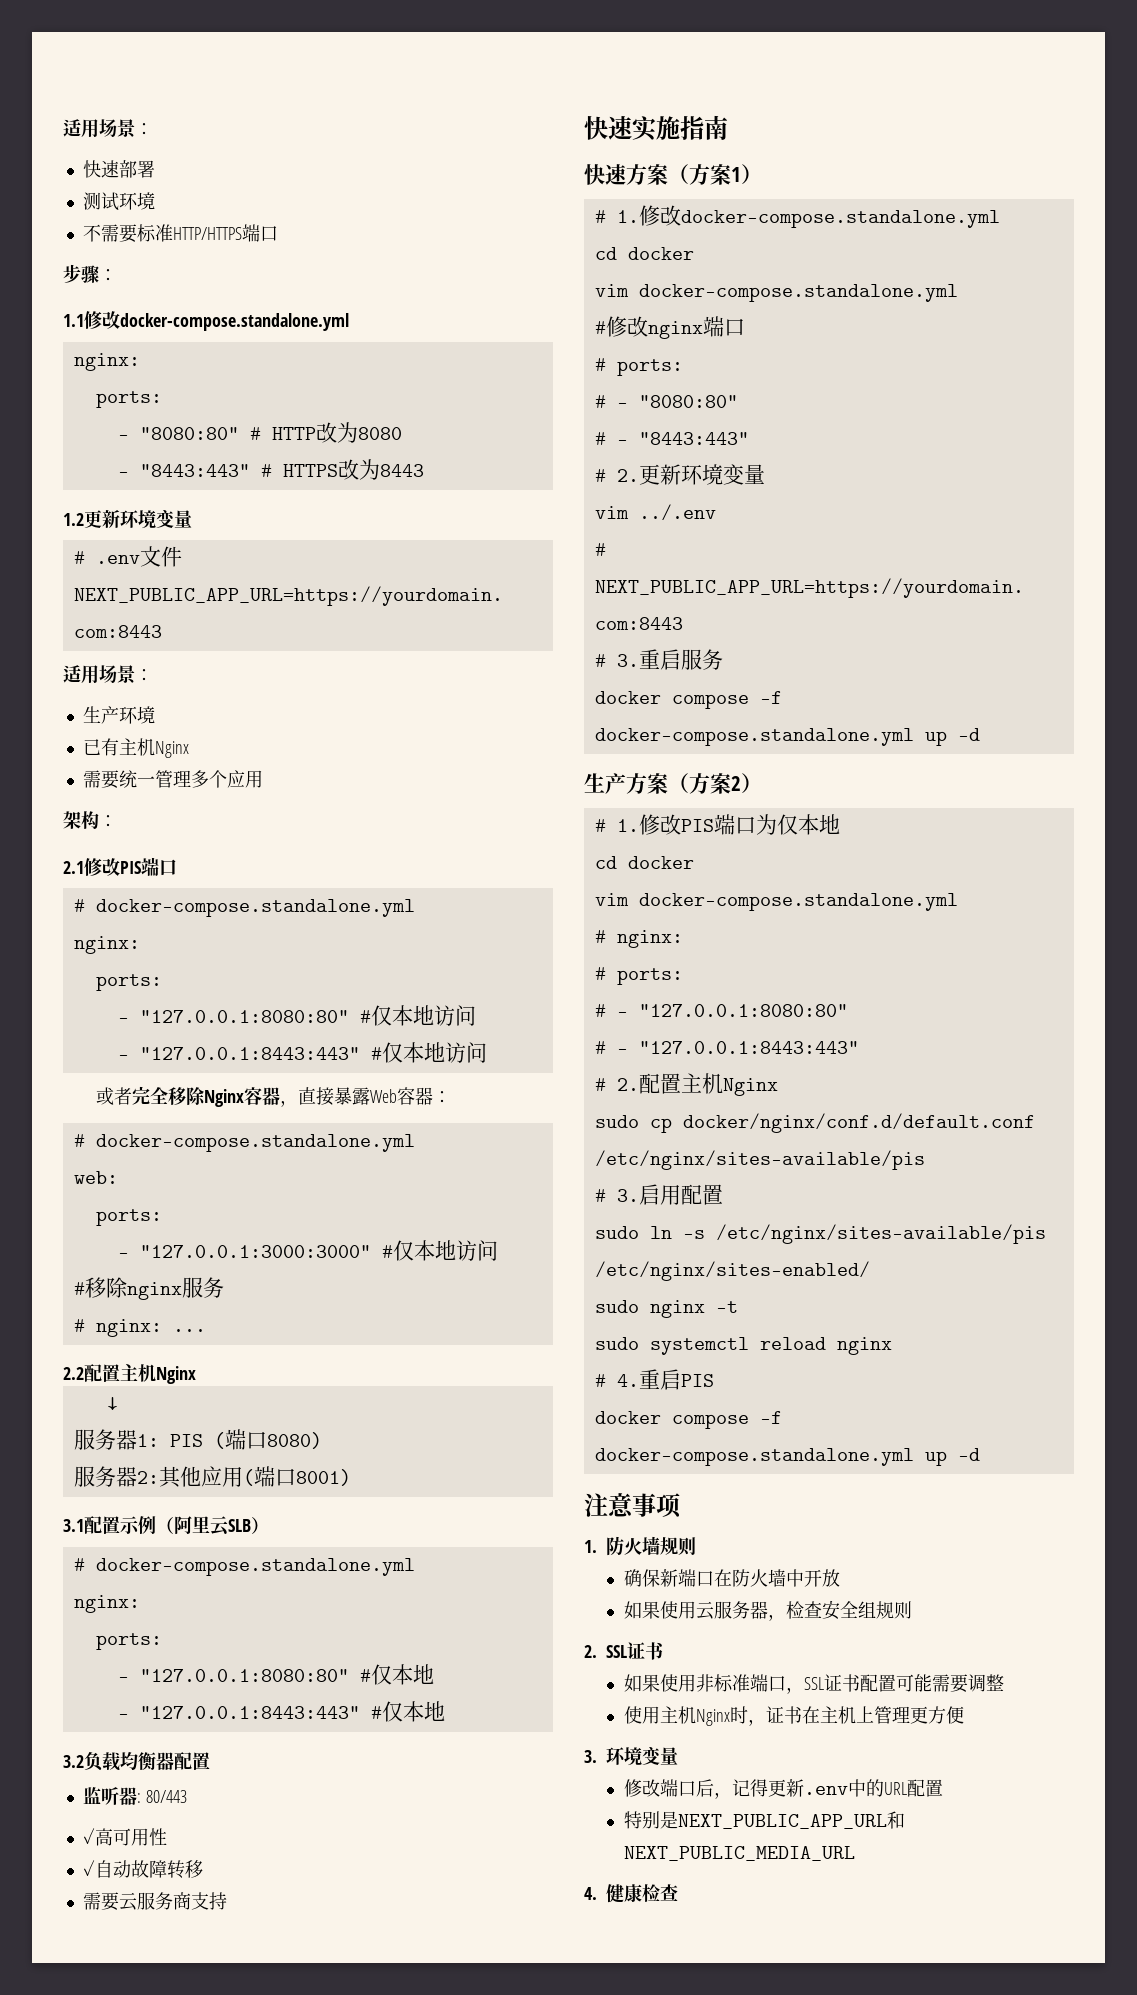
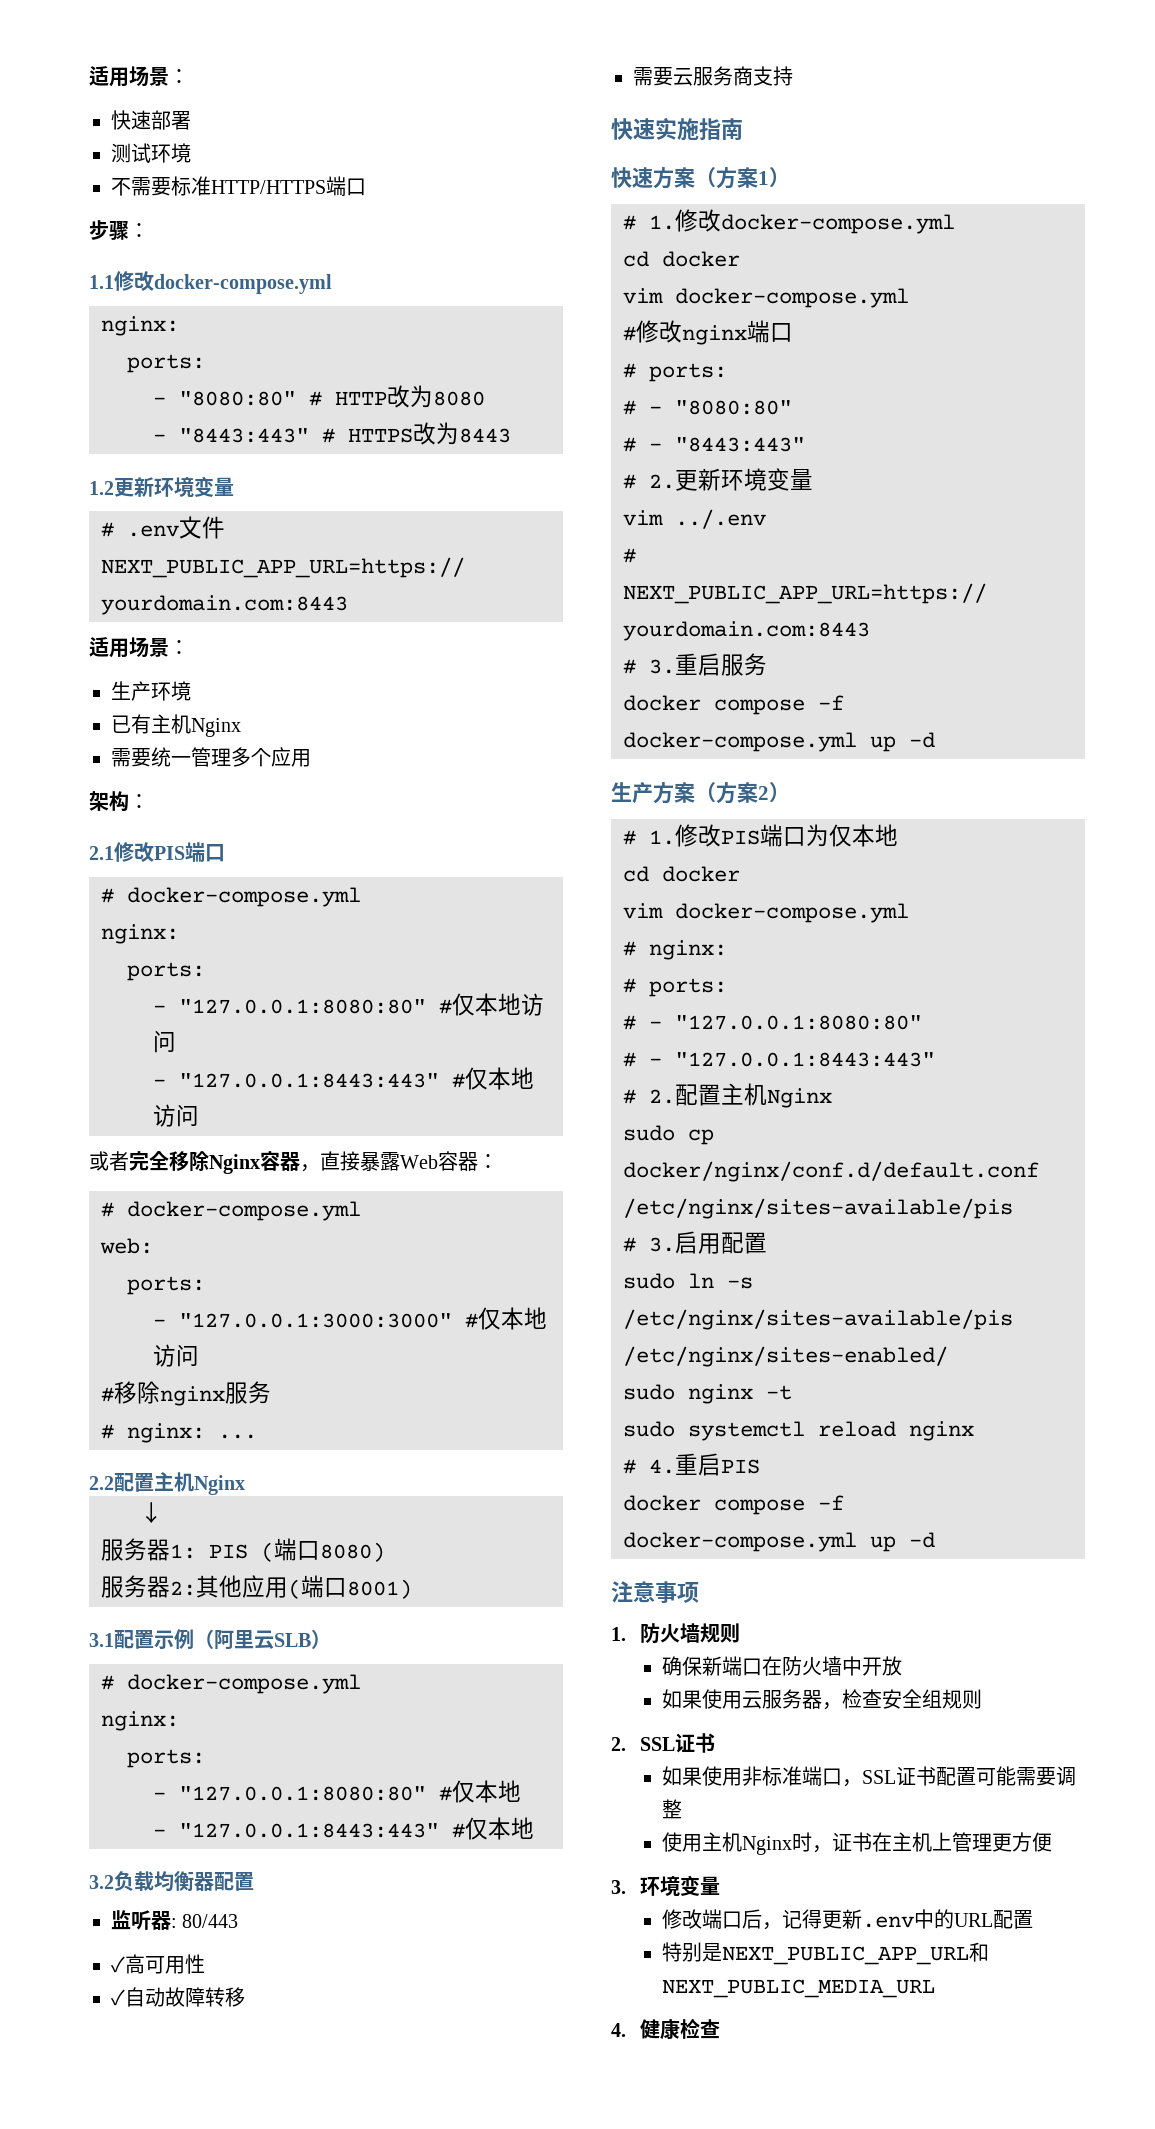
[120,313,349,331] docker-compose.standalone.yml -> [154,274,332,294] docker-compose.yml
[95,899,415,917] docker-compose.standalone.yml -> [127,887,361,907] docker-compose.yml
[95,1134,415,1152] docker-compose.standalone.yml -> [127,1201,361,1221] docker-compose.yml
[95,1558,415,1576] docker-compose.standalone.yml -> [127,1674,361,1694] docker-compose.yml
[680,210,1000,228] [594,247,694,260] [594,284,958,302] docker-compose.standalone.yml // cd docker // vim docker-compose.standalone.yml -> [721,214,955,234] [623,251,740,267] [623,288,909,308] docker-compose.yml // cd docker // vim docker-compose.yml
[594,728,914,746] docker-compose.standalone.yml -> [623,732,857,752] docker-compose.yml
[638,893,958,911] docker-compose.standalone.yml -> [675,903,909,923] docker-compose.yml
[594,1448,914,1466] docker-compose.standalone.yml -> [623,1532,857,1552] docker-compose.yml

